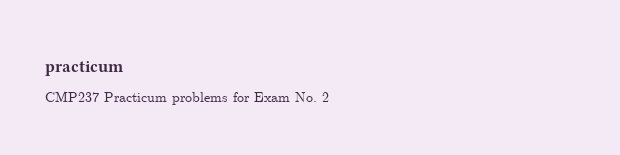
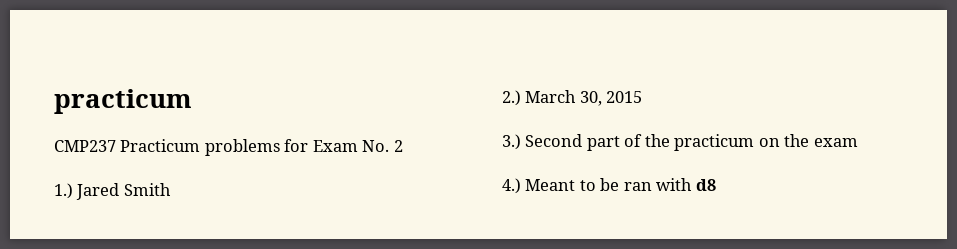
(329, 97) none -> [54,183,171,200] [502,90,643,106] [502,134,858,151] [502,178,716,194] // 1.) Jared Smith // 2.) March 30, 2015 // 3.) Second part of the practicum on the exam // 4.) Meant to be ran with d8

